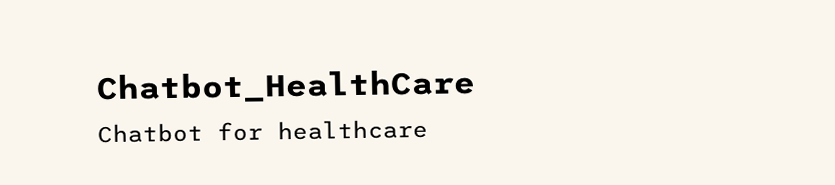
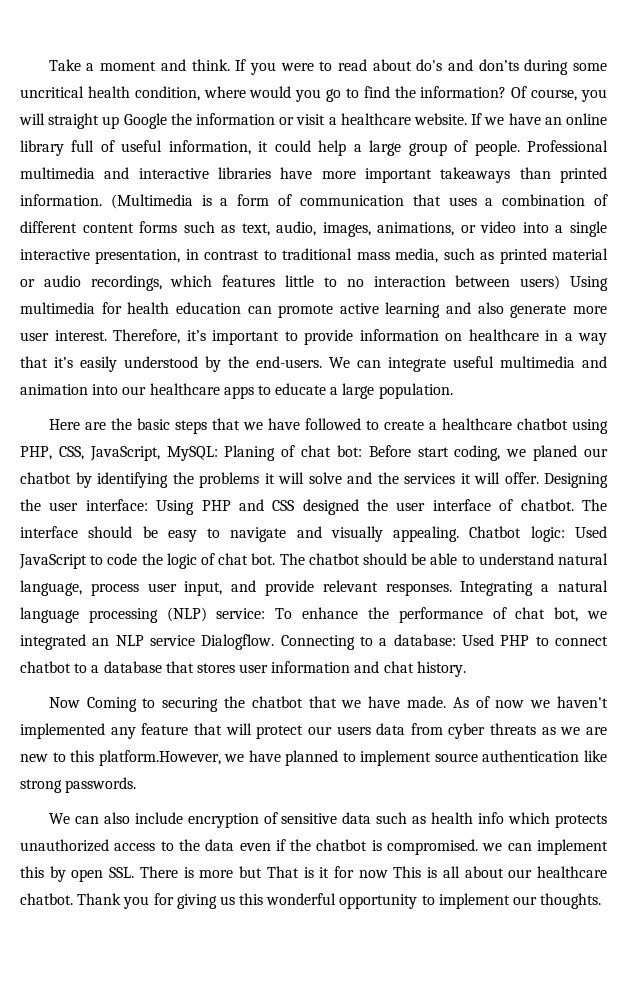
[96,69,476,105] [97,118,428,144] Chatbot_HealthCare // Chatbot for healthcare -> [48,59,608,75] [20,86,608,102] [19,113,607,129] [20,140,608,156] [20,167,607,183] [20,194,608,209] [20,221,608,237] [20,248,608,264] [20,275,608,291] [20,302,607,318] [20,329,607,345] [20,356,607,372] [20,383,453,399] [48,418,608,434] [20,445,609,461] [20,472,608,488] [20,499,607,515] [20,526,607,542] [19,553,608,569] [20,580,608,596] [20,607,607,623] [20,634,608,650] [20,661,466,677] [48,696,608,712] [20,723,607,739] [20,750,607,766] [20,777,137,793] [48,812,608,828] [20,839,609,855] [20,866,607,882] [20,893,602,909] Take a moment and think. If you were to read about do's and don’ts during some uncritical health condition, where would you go to find the information? Of course, you will straight up Google the information or visit a healthcare website. If we have an online library full of useful information, it could help a large group of people. Professional multimedia and interactive libraries have more important takeaways than printed information. (Multimedia is a form of communication that uses a combination of different content forms such as text, audio, images, animations, or video into a single interactive presentation, in contrast to traditional mass media, such as printed material or audio recordings, which features little to no interaction between users) Using multimedia for health education can promote active learning and also generate more user interest. Therefore, it’s important to provide information on healthcare in a way that it’s easily understood by the end-users. We can integrate useful multimedia and animation into our healthcare apps to educate a large population. // Here are the basic steps that we have followed to create a healthcare chatbot using PHP, CSS, JavaScript, MySQL: Planing of chat bot: Before start coding, we planed our chatbot by identifying the problems it will solve and the services it will offer. Designing the user interface: Using PHP and CSS designed the user interface of chatbot. The interface should be easy to navigate and visually appealing. Chatbot logic: Used JavaScript to code the logic of chat bot. The chatbot should be able to understand natural language, process user input, and provide relevant responses. Integrating a natural language processing (NLP) service: To enhance the performance of chat bot, we integrated an NLP service Dialogflow. Connecting to a database: Used PHP to connect chatbot to a database that stores user information and chat history. // Now Coming to securing the chatbot that we have made. As of now we haven't implemented any feature that will protect our users data from cyber threats as we are new to this platform.However, we have planned to implement source authentication like strong passwords. // We can also include encryption of sensitive data such as health info which protects unauthorized access to the data even if the chatbot is compromised. we can implement this by open SSL. There is more but That is it for now This is all about our healthcare chatbot. Thank you for giving us this wonderful opportunity to implement our thoughts.

